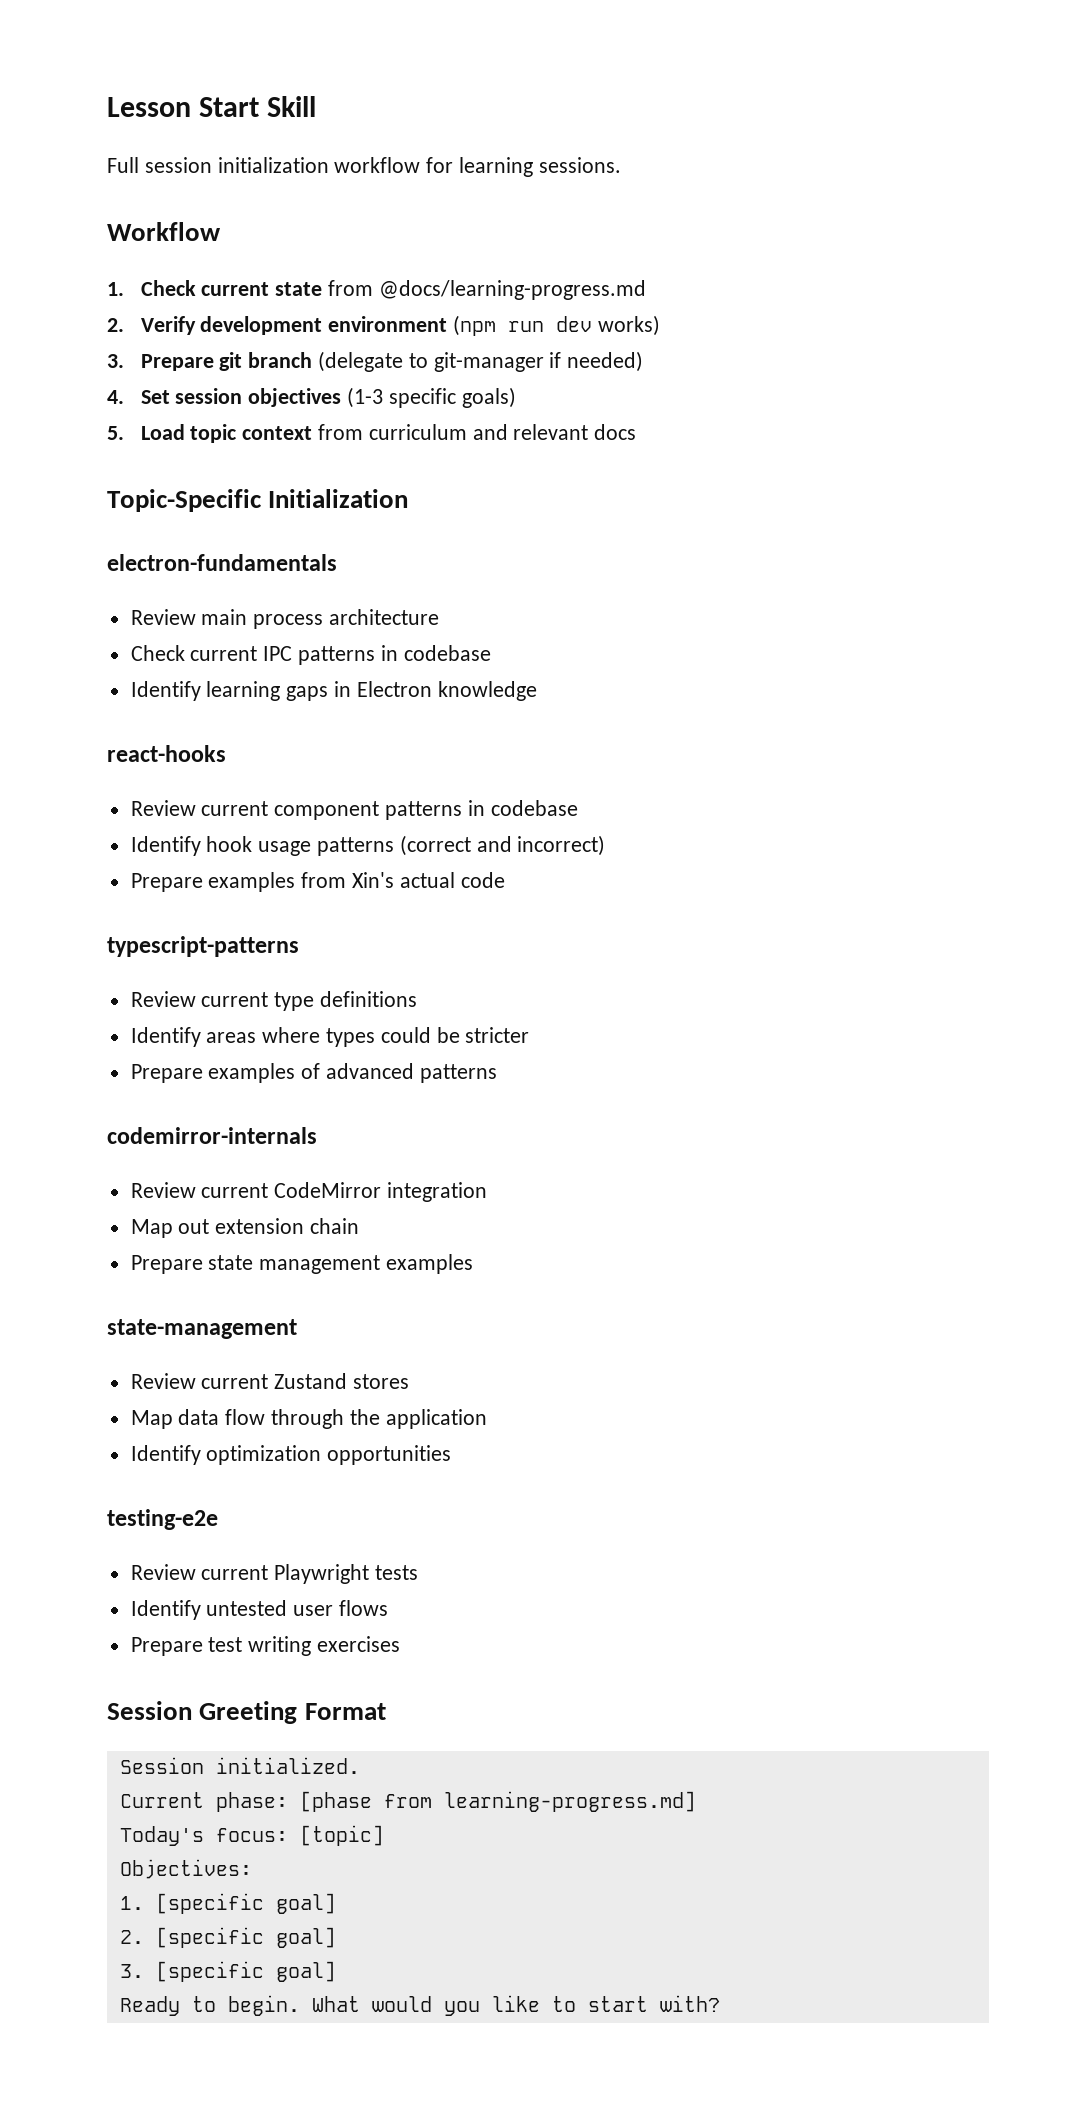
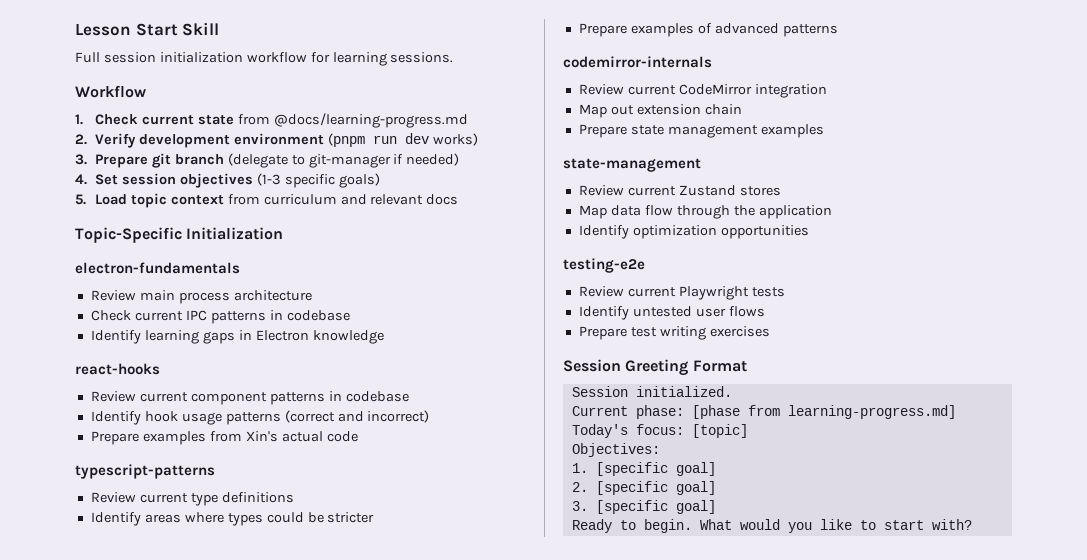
[453,315,497,336] (npm -> [327,133,365,147] (pnpm

